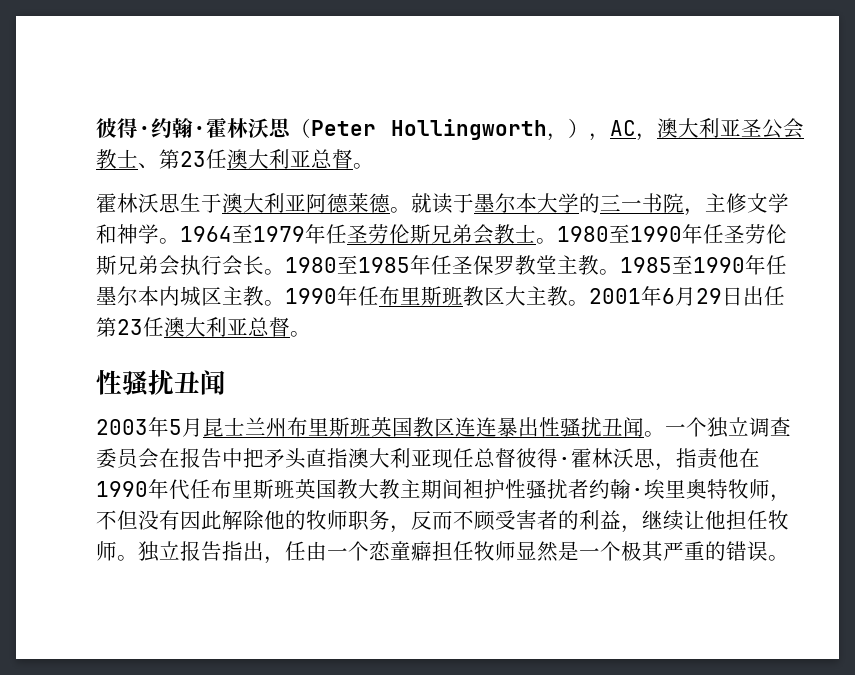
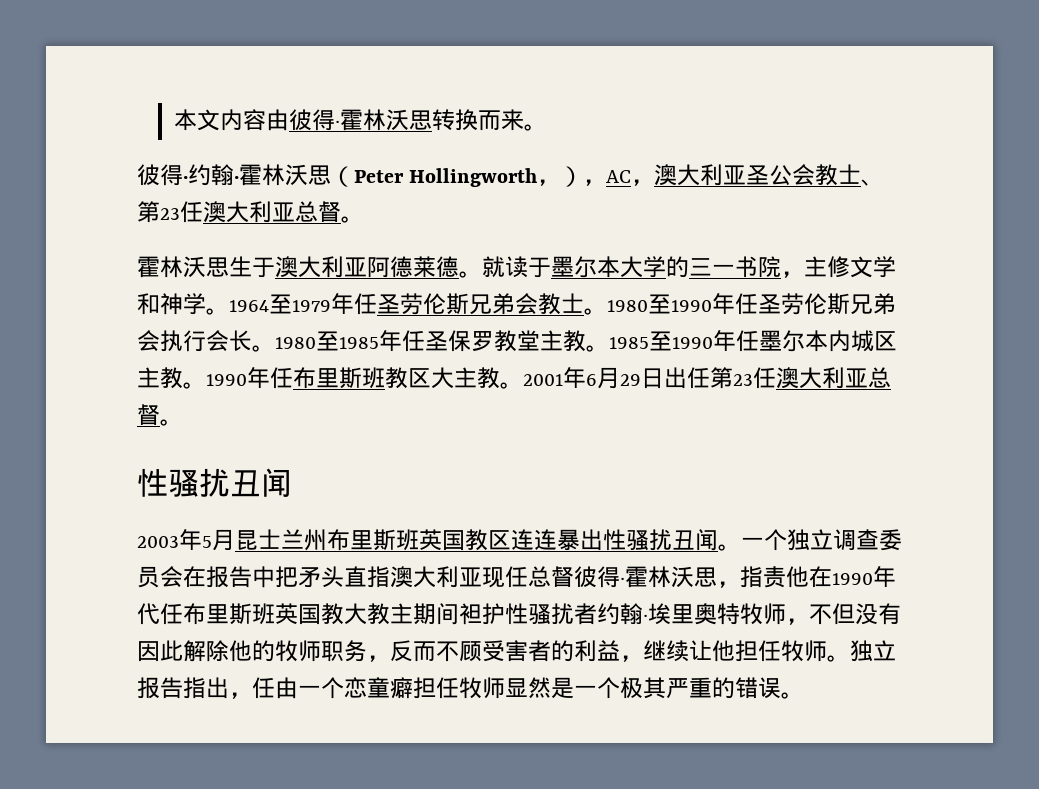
(96, 128) none -> [174,109,548,131] 本文内容由彼得·霍林沃思转换而来。 //

